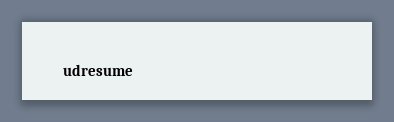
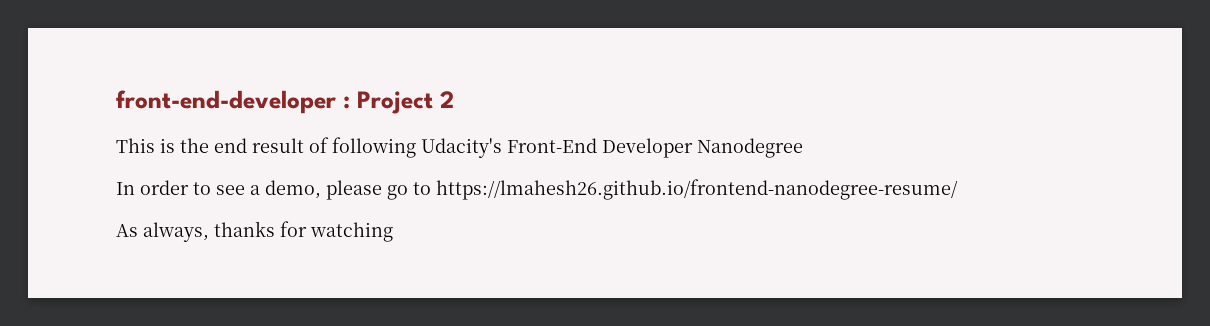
[63,64,133,76] udresume -> [116,90,454,114] [116,137,803,158] [116,179,958,200] [116,221,393,242] front-end-developer : Project 2 // This is the end result of following Udacity's Front-End Developer Nanodegree // In order to see a demo, please go to https://lmahesh26.github.io/frontend-nanodegree-resume/ // As always, thanks for watching

